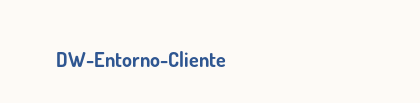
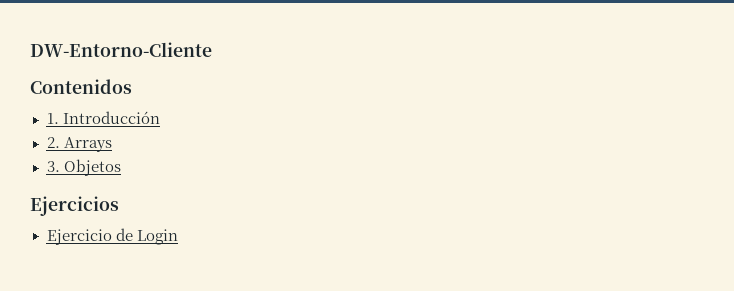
(226, 59) none -> [30,79,132,94] [46,111,160,124] [46,137,112,152] [46,159,121,176] [30,196,119,216] [46,228,178,245] // Contenidos // 1. Introducción // 2. Arrays // 3. Objetos // Ejercicios // Ejercicio de Login

